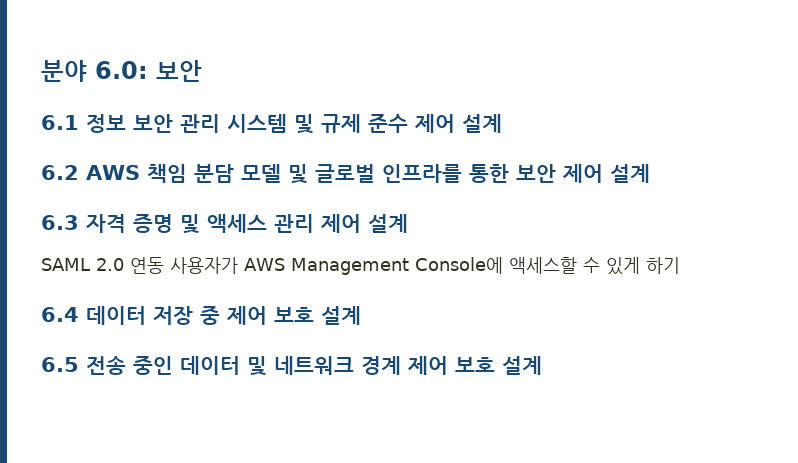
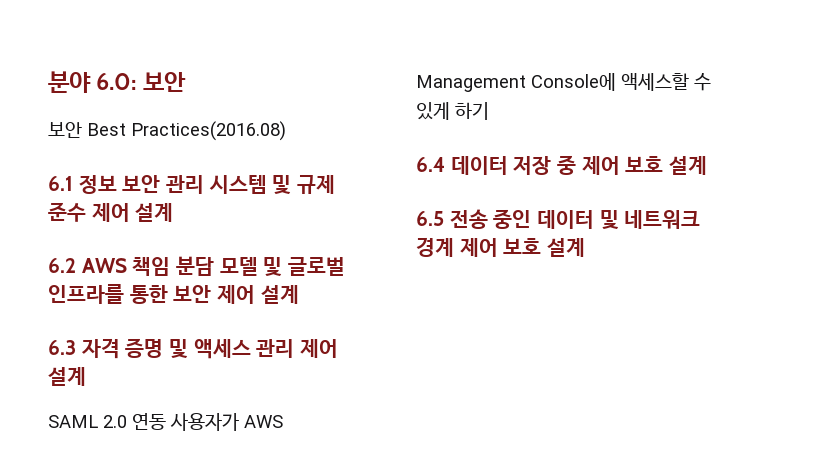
(202, 71) none -> [48,121,286,141] // 보안 Best Practices(2016.08)

